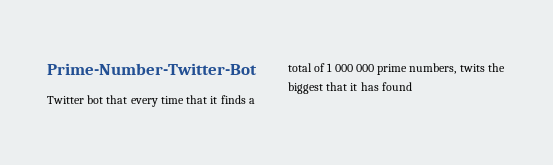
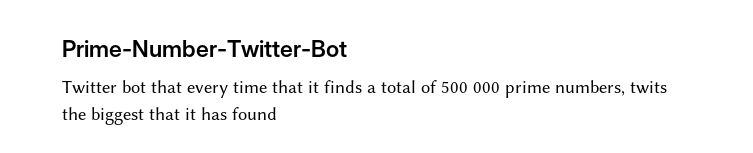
[327,63,353,72] 1 000 -> [441,81,468,93] 500

